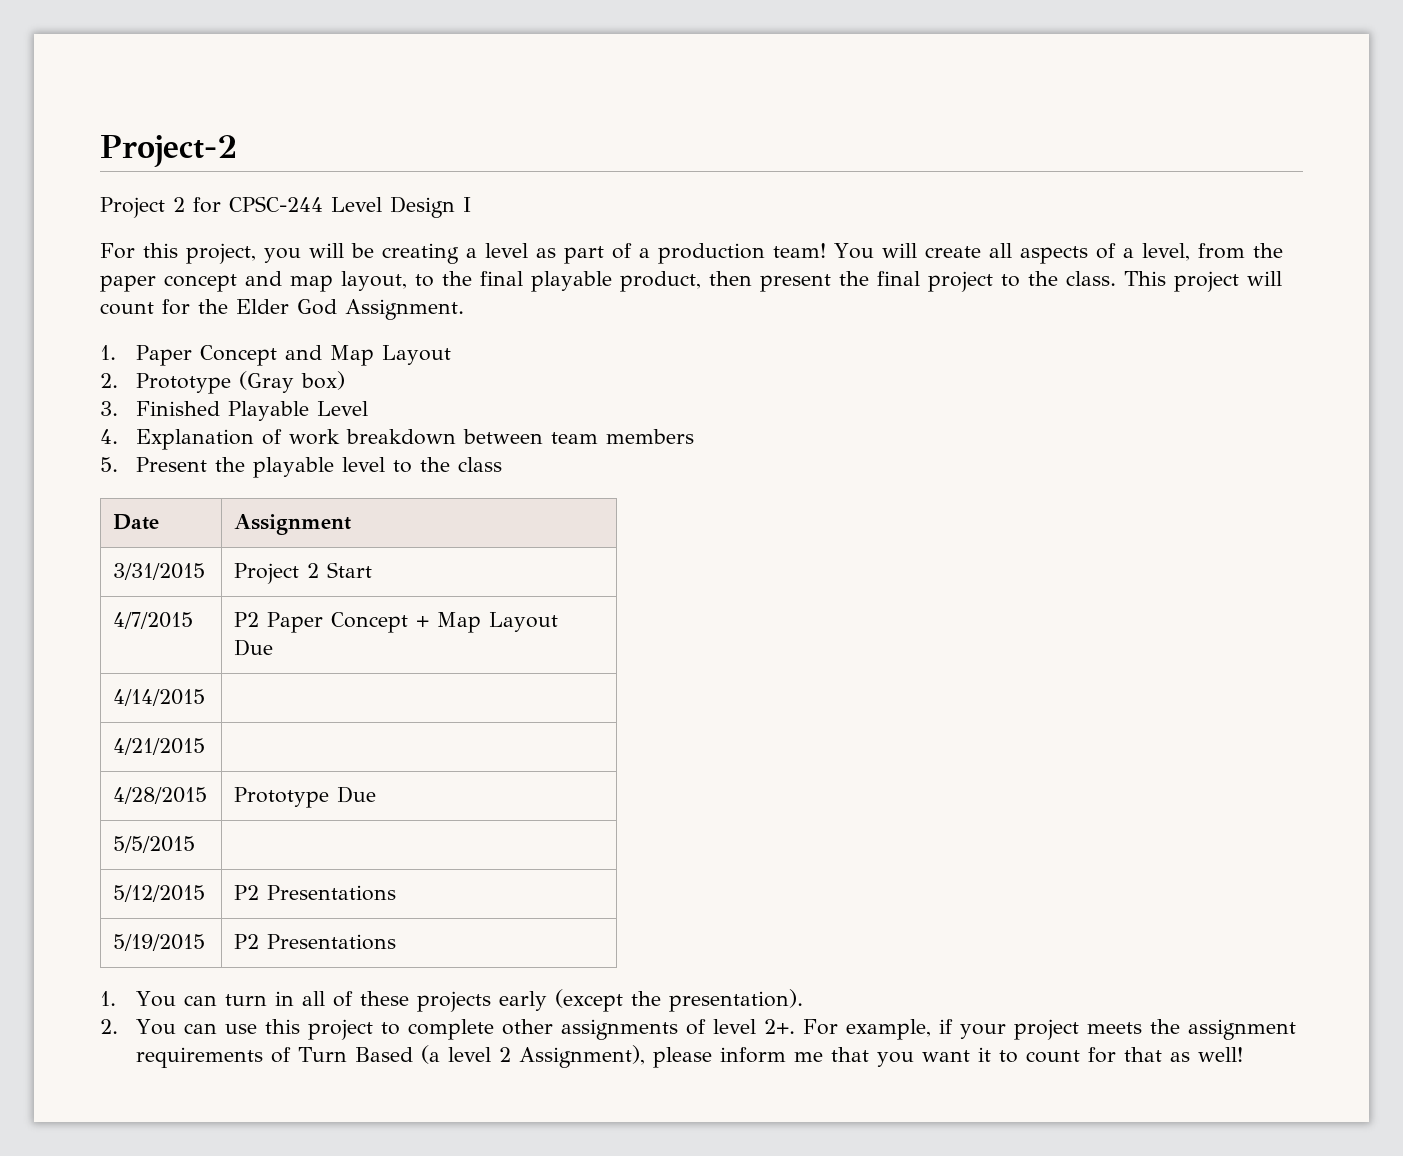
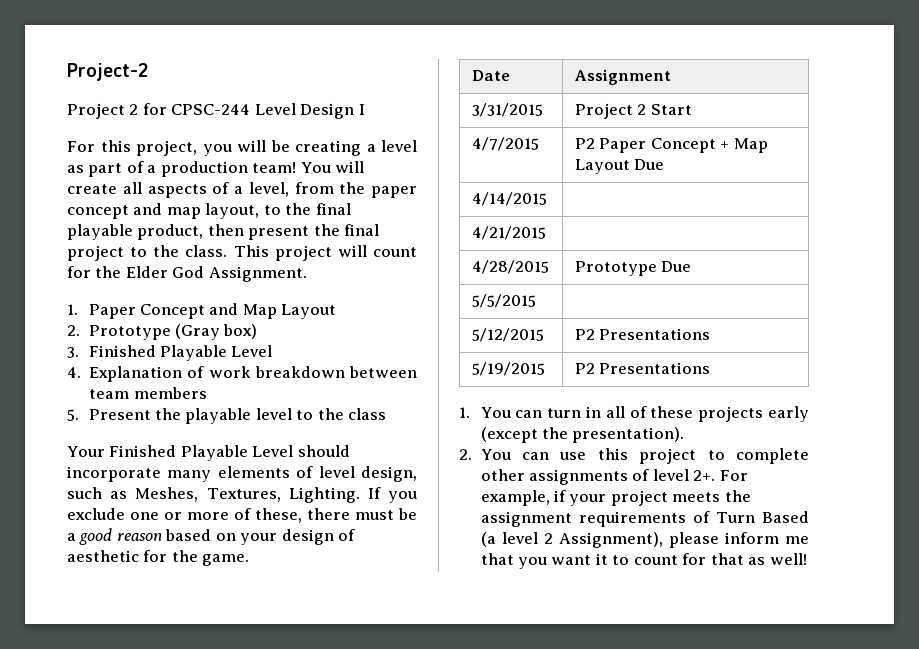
(502, 464) none -> [67,445,350,461] [67,466,417,482] [67,487,417,503] [67,508,417,523] [67,528,356,545] [67,550,250,566] // Your Finished Playable Level should incorporate many elements of level design, such as Meshes, Textures, Lighting. If you exclude one or more of these, there must be a good reason based on your design of aesthetic for the game.

